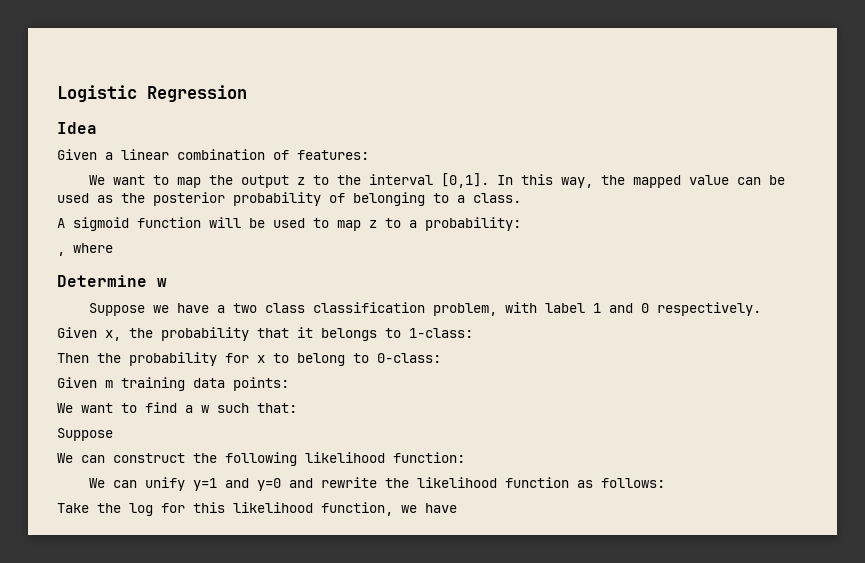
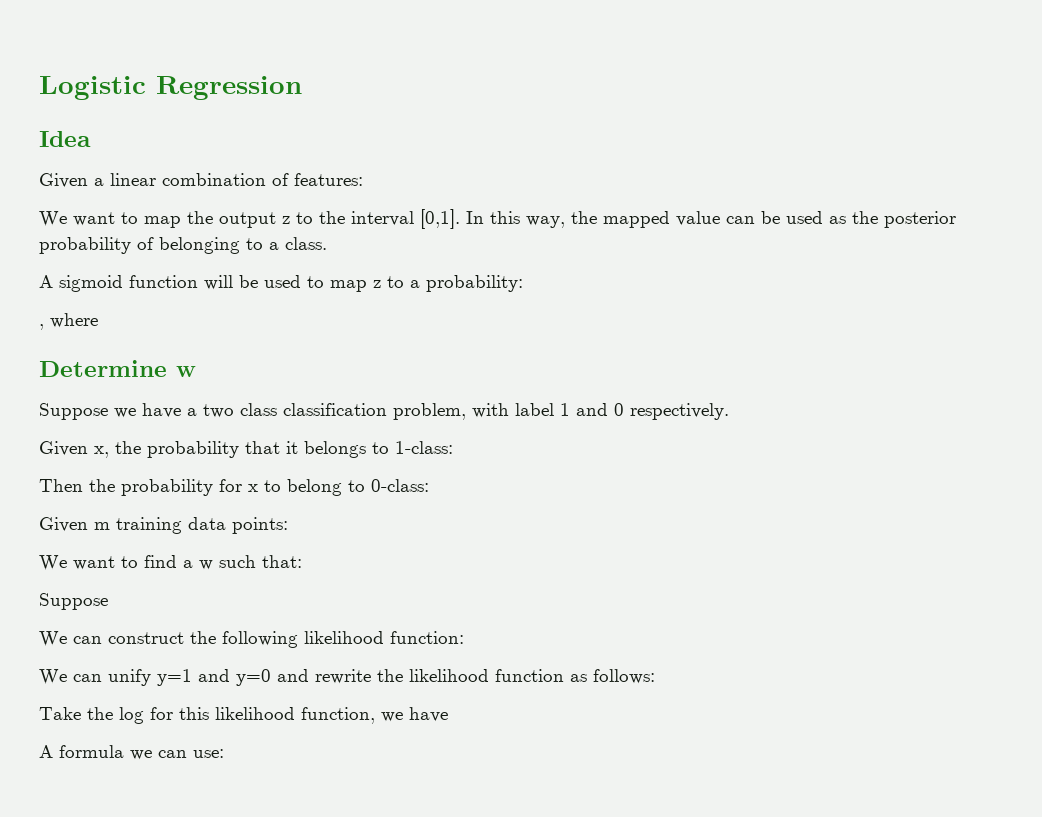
(457, 508) none -> [39,745,224,760] // A formula we can use:

